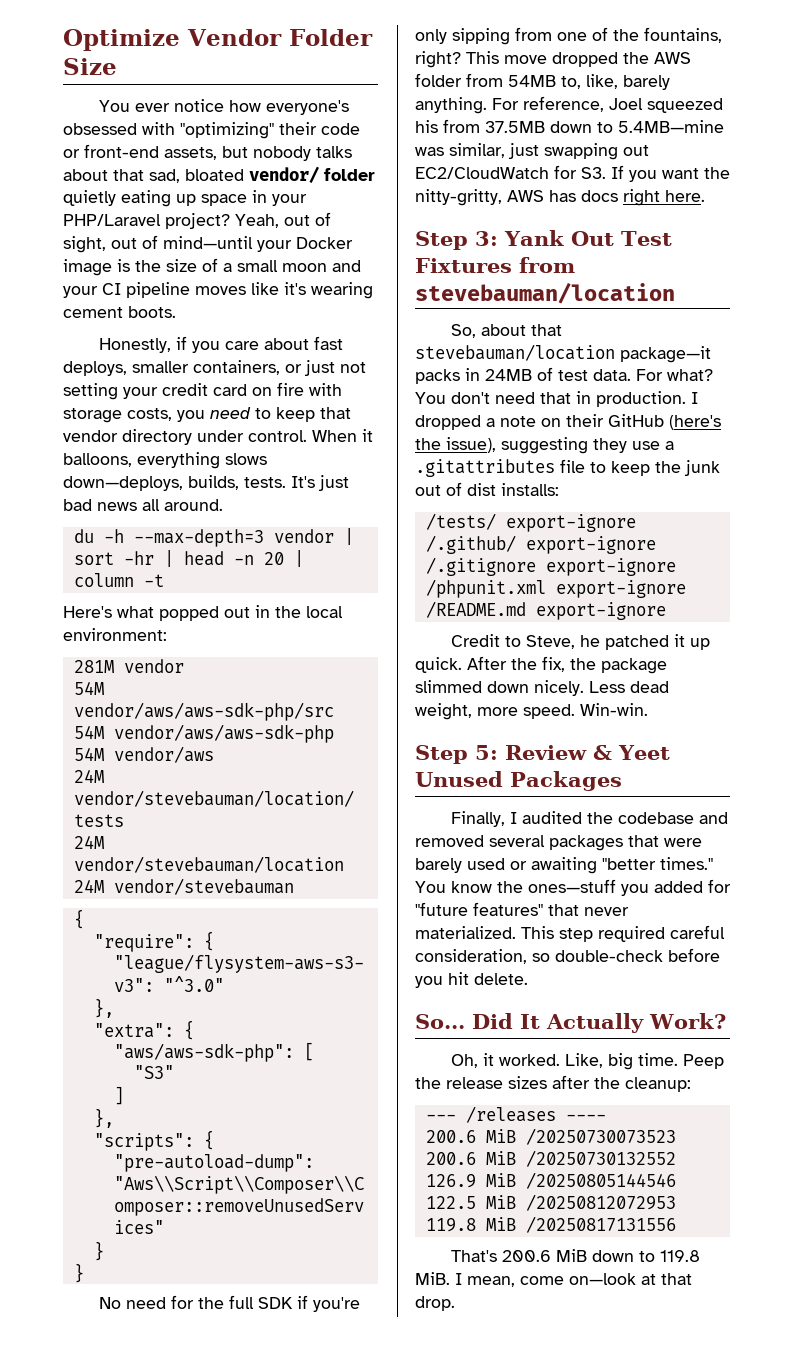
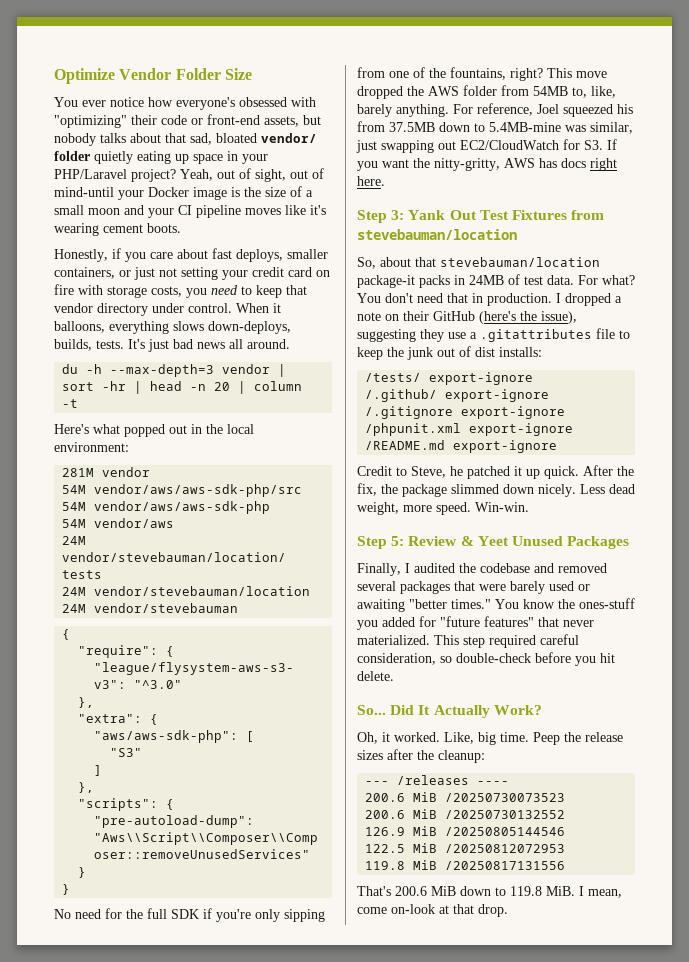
[163,236,253,249] mind—until -> [54,187,114,197] mind-until
[63,476,183,491] down—deploys, -> [208,321,291,334] down-deploys,
[618,120,724,133] 5.4MB—mine -> [489,122,561,132] 5.4MB-mine
[620,346,711,363] package—it -> [357,275,415,288] package-it
[528,879,616,893] ones—stuff -> [579,598,635,609] ones-stuff
[569,1273,636,1285] on—look -> [391,904,435,914] on-look

